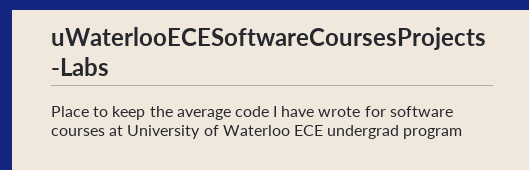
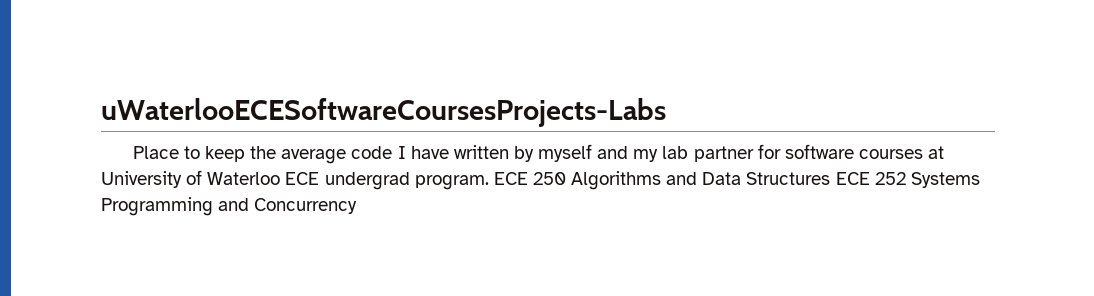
[318,106,361,117] wrote -> [453,144,754,162] written by myself and my lab partner
[403,128,463,139] program -> [414,171,980,190] [101,197,358,216] program. ECE 250 Algorithms and Data Structures ECE 252 Systems Programming and Concurrency

